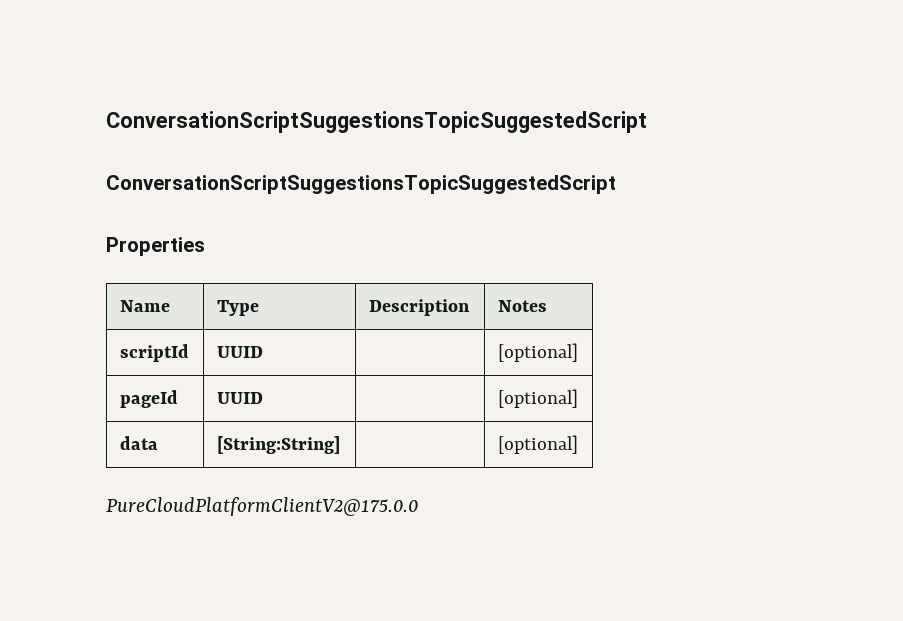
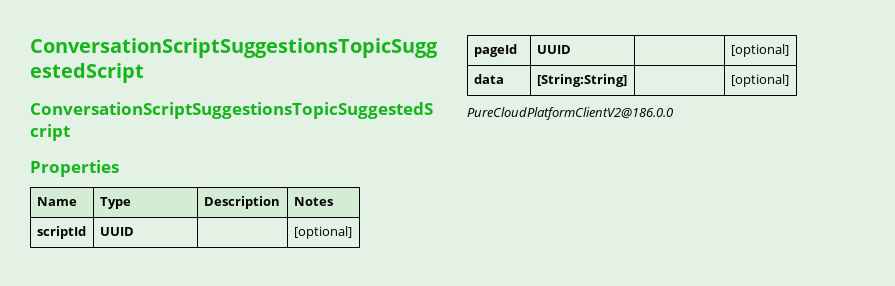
[106,497,418,516] PureCloudPlatformClientV2@175.0.0 -> [467,107,673,120] PureCloudPlatformClientV2@186.0.0

